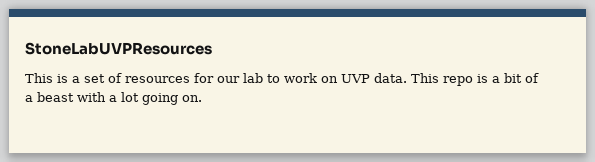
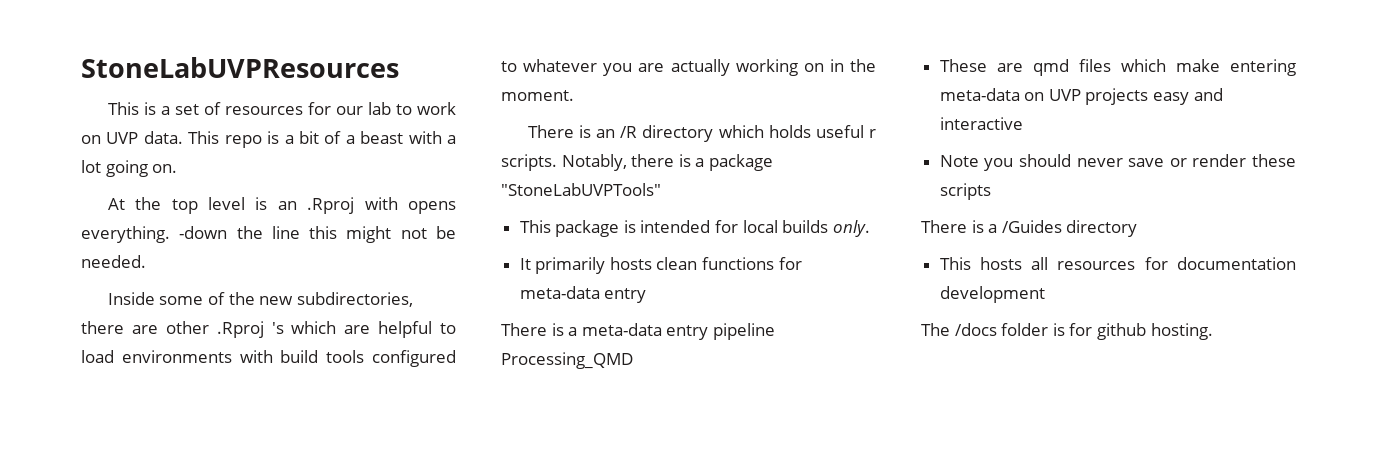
(202, 98) none -> [107,197,456,214] [81,226,456,243] [81,255,146,268] [107,292,413,307] [81,321,456,338] [81,350,456,367] [501,59,876,76] [501,90,574,101] [527,125,876,142] [501,154,773,171] [501,183,661,196] [519,220,870,237] [519,257,802,274] [519,286,647,303] [501,323,775,340] [501,352,633,369] [939,59,1296,76] [939,88,1223,105] [939,117,1023,130] [939,154,1296,171] [939,183,991,200] [921,220,1138,237] [939,257,1296,270] [939,286,1045,303] [921,323,1213,340] // At the top level is an .Rproj with opens everything. -down the line this might not be needed. // Inside some of the new subdirectories, there are other .Rproj 's which are helpful to load environments with build tools configured to whatever you are actually working on in the moment. // There is an /R directory which holds useful r scripts. Notably, there is a package "StoneLabUVPTools" // This package is intended for local builds only. // It primarily hosts clean functions for meta-data entry // There is a meta-data entry pipeline Processing_QMD // These are qmd files which make entering meta-data on UVP projects easy and interactive // Note you should never save or render these scripts // There is a /Guides directory // This hosts all resources for documentation development // The /docs folder is for github hosting.

